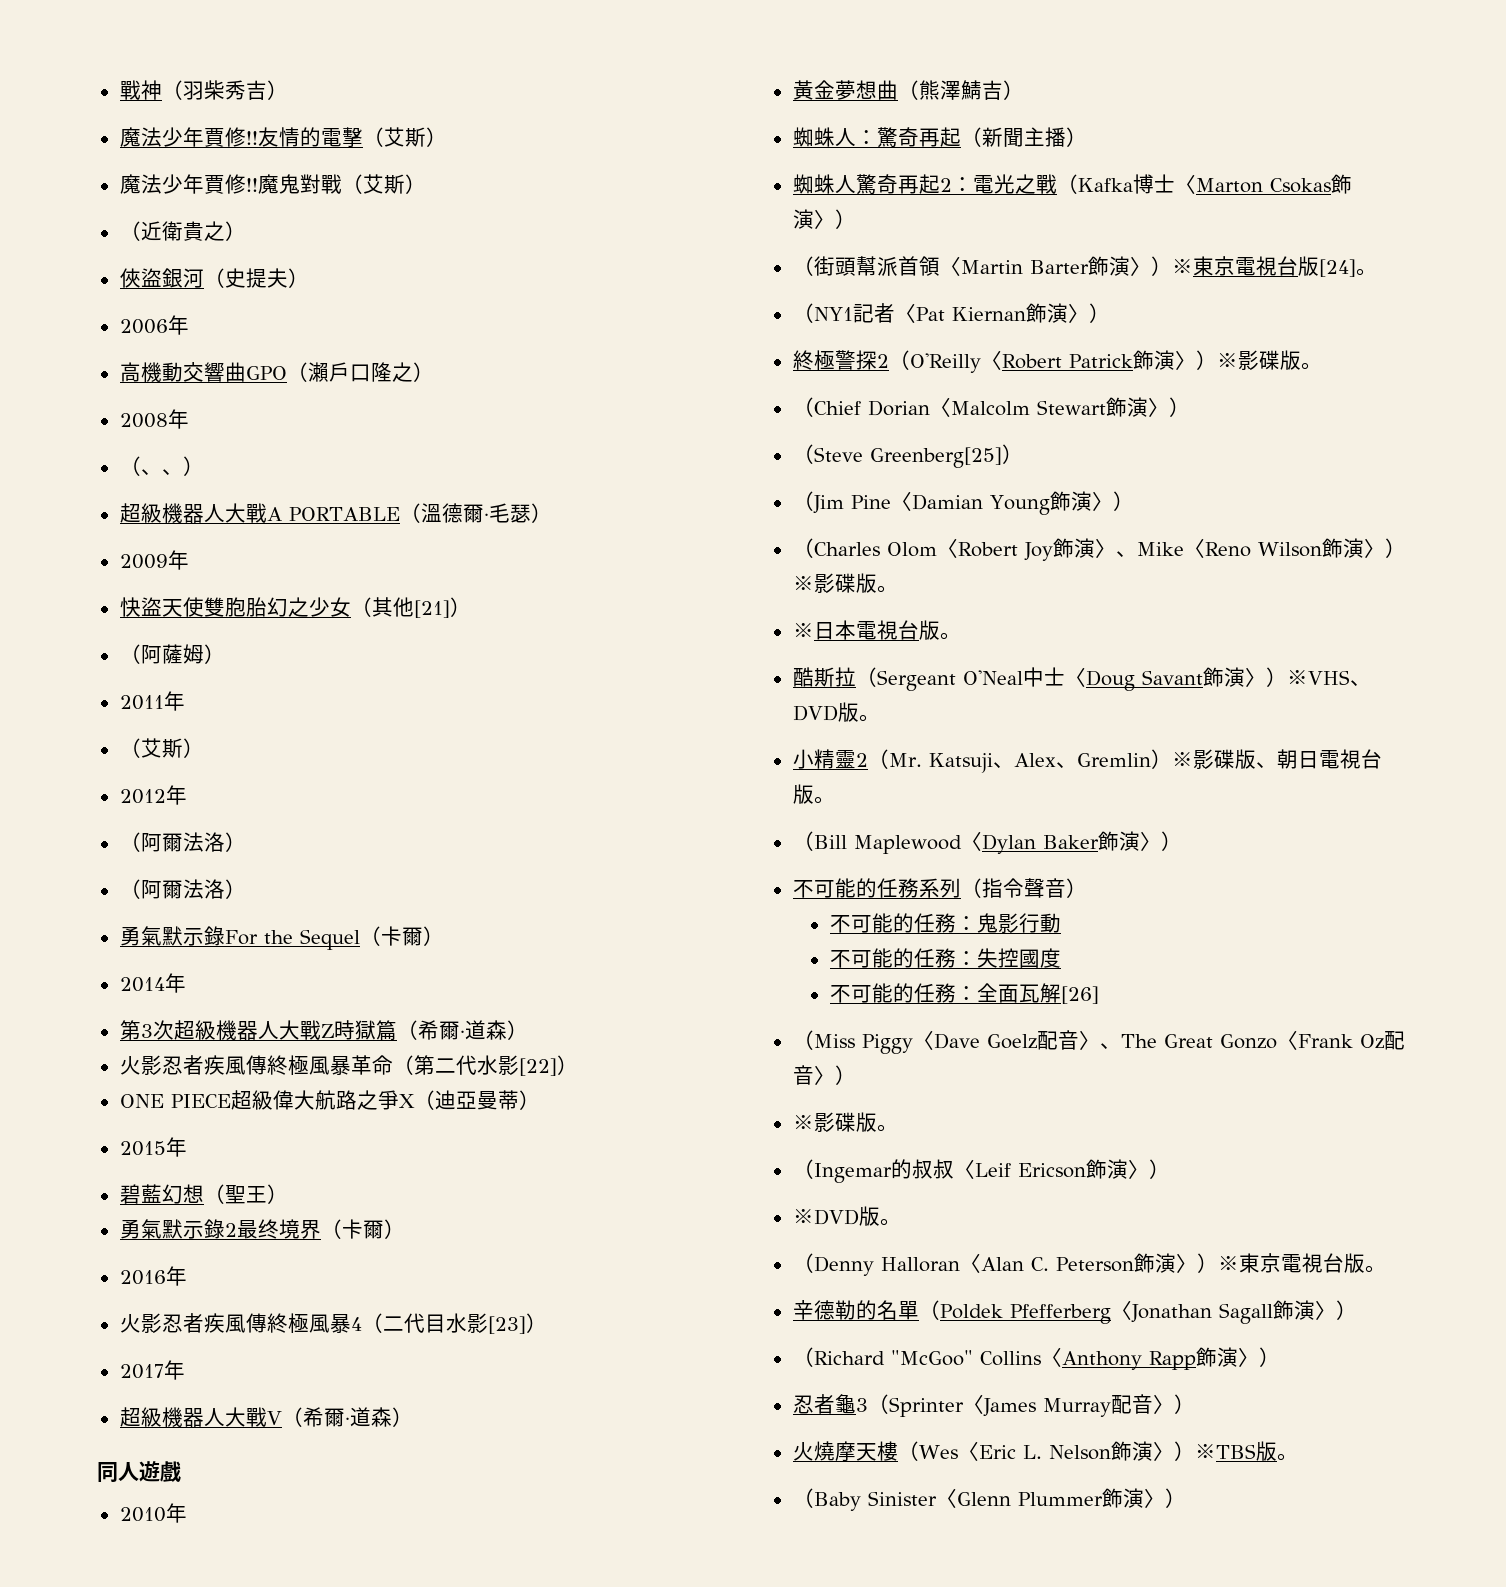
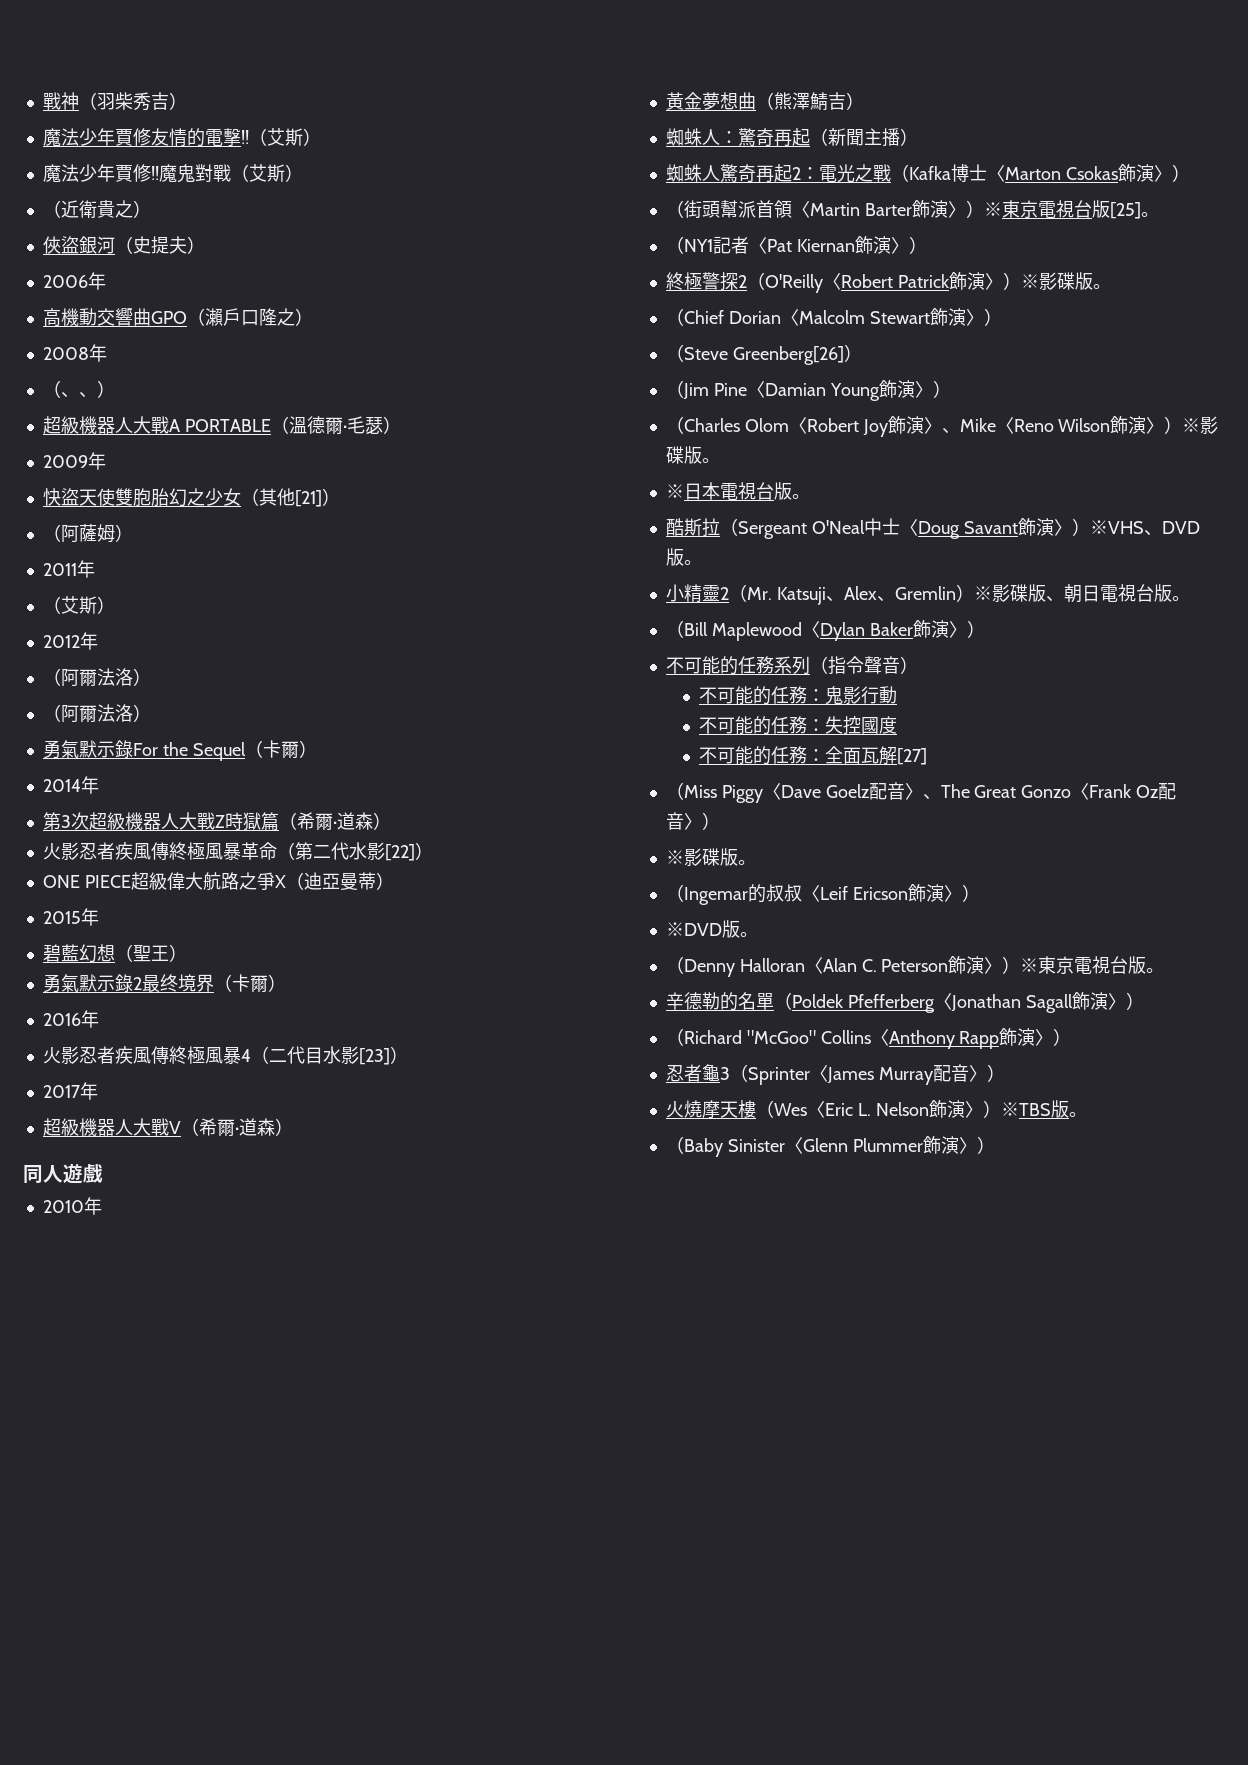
[245,131,258,145] !! -> (151, 137) none
(363, 137) none -> [240,130,249,144] !!
[1318,259,1356,277] [24] -> [1109,202,1141,219] [25]
[869,447,1002,468] Greenberg[25] -> [732,346,844,365] Greenberg[26]
[1060,986,1099,1004] [26] -> [897,748,928,765] [27]

